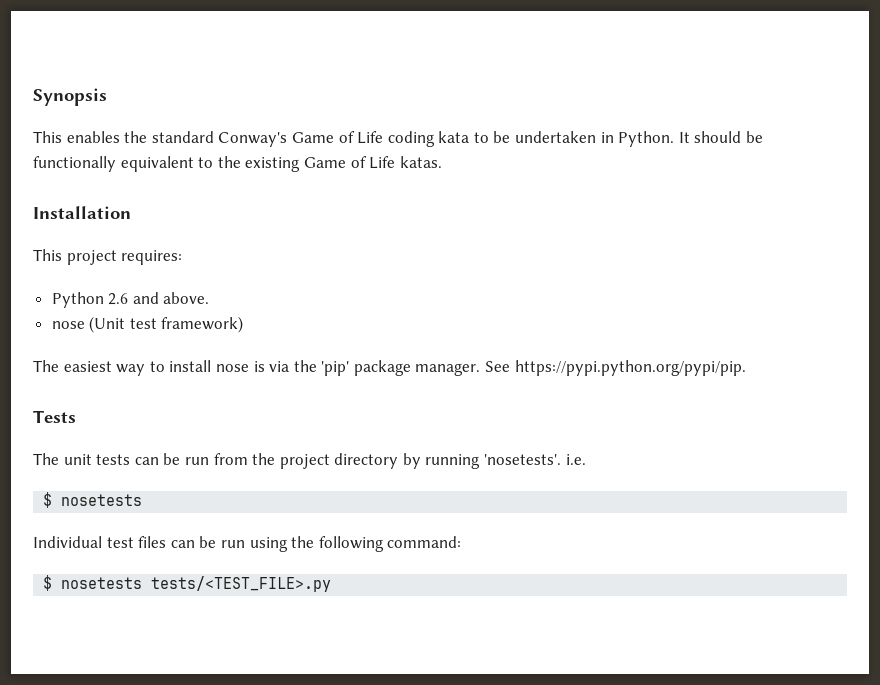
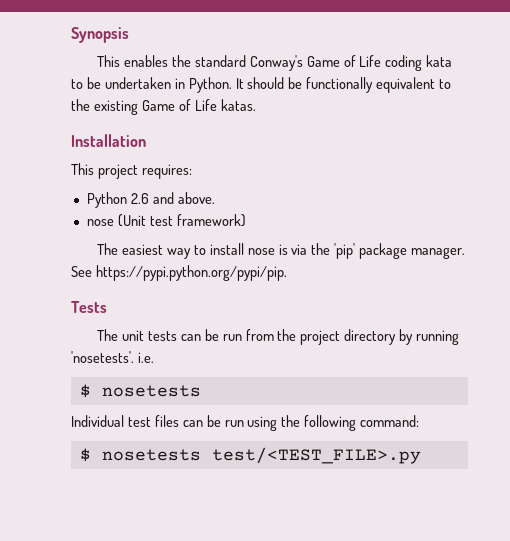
[151,576,332,592] tests/<TEST_FILE>.py -> [211,447,421,464] test/<TEST_FILE>.py

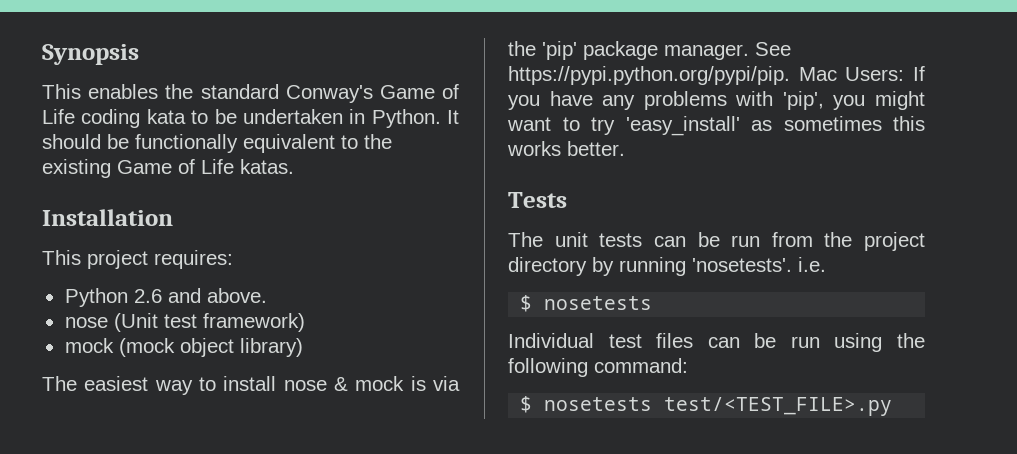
(246, 220) none -> [64,338,303,357] // mock (mock object library)
(275, 251) none -> [334,376,405,391] & mock
(287, 273) none -> [798,66,925,81] [508,91,925,110] [507,116,925,136] [507,141,625,156] Mac Users: If you have any problems with 'pip', you might want to try 'easy_install' as sometimes this works better.

